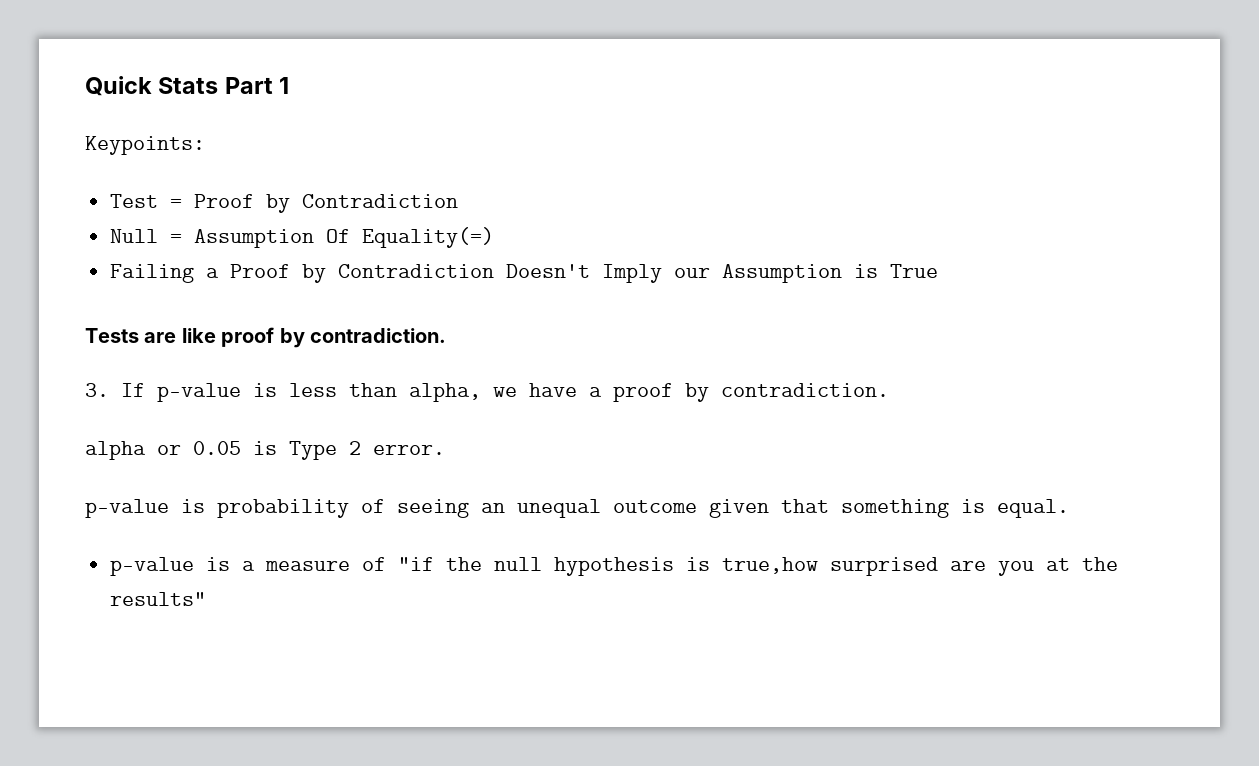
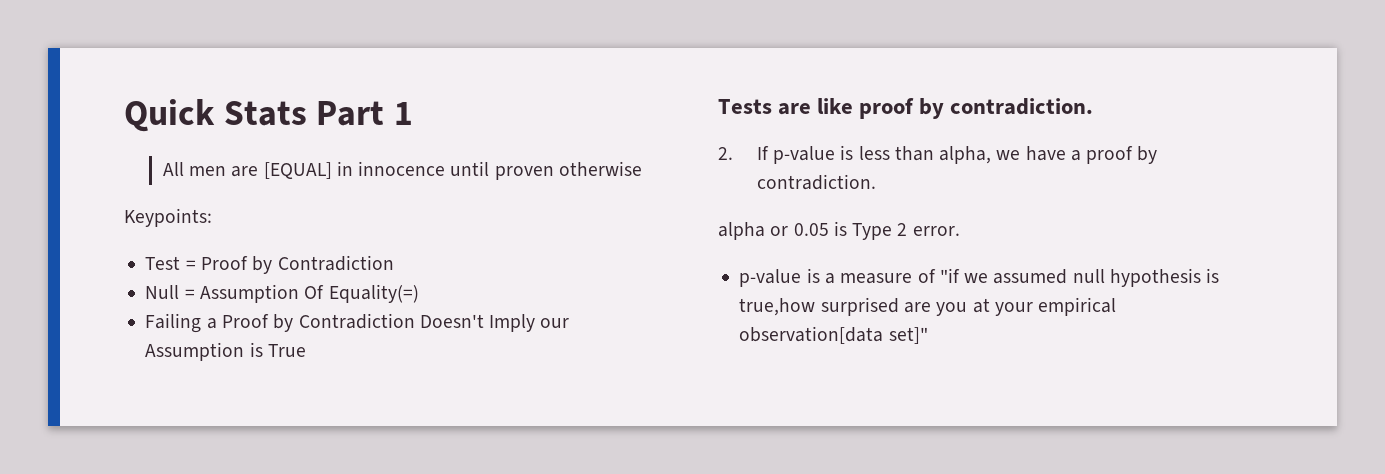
(290, 85) none -> [162,161,642,180] // All men are [EQUAL] in innocence until proven otherwise
[85,383,109,397] 3. -> [718,147,733,160] 2.
[85,499,1069,518] // p-value is probability of seeing an unequal outcome given that something is equal. -> (960, 231) none
[446,557,483,571] the -> [964,269,1068,284] we assumed
[1082,557,1119,571] [110,592,207,606] the results" -> [994,297,1117,316] [739,326,928,344] your empirical observation[data set]"

